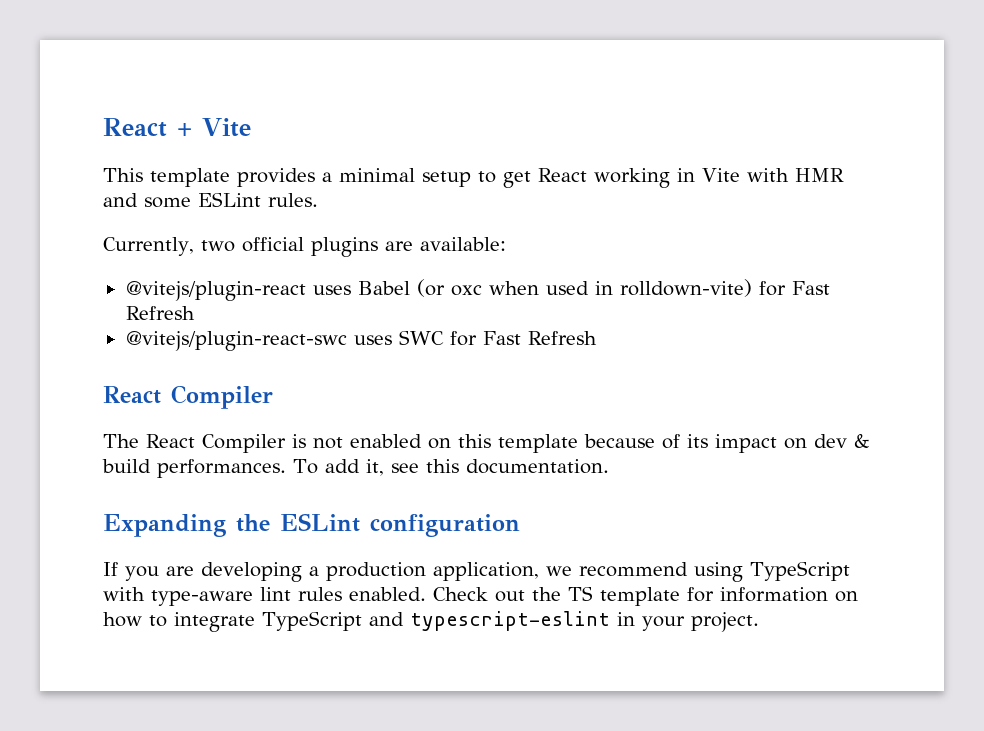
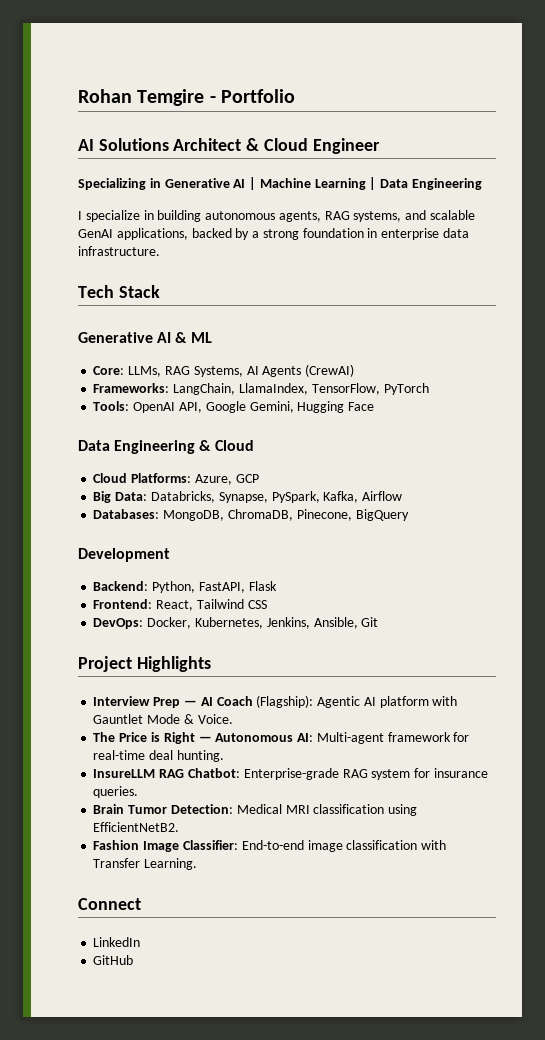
[103,118,251,137] [103,168,844,188] [103,192,318,208] [103,237,506,257] [125,279,830,301] [125,306,195,320] [125,330,597,351] [103,385,273,409] [103,433,869,453] [102,459,609,478] [103,513,520,537] [103,561,850,582] [103,586,858,606] [103,611,759,632] React + Vite // This template provides a minimal setup to get React working in Vite with HMR and some ESLint rules. // Currently, two official plugins are available: // @vitejs/plugin-react uses Babel (or oxc when used in rolldown-vite) for Fast Refresh // @vitejs/plugin-react-swc uses SWC for Fast Refresh // React Compiler // The React Compiler is not enabled on this template because of its impact on dev & build performances. To add it, see this documentation. // Expanding the ESLint configuration // If you are developing a production application, we recommend using TypeScript with type-aware lint rules enabled. Check out the TS template for information on how to integrate TypeScript and typescript-eslint in your project. -> [78,89,295,106] [78,138,380,154] [78,177,483,190] [78,210,476,222] [78,228,470,240] [78,246,160,256] [78,285,160,298] [78,332,212,343] [93,364,355,377] [93,383,429,395] [93,401,375,413] [78,440,254,454] [93,473,259,485] [93,491,403,503] [93,509,409,521] [78,548,170,562] [93,581,277,593] [93,599,267,611] [93,617,379,629] [78,656,211,672] [93,695,458,708] [93,714,233,724] [93,732,470,744] [93,750,224,762] [93,768,488,780] [93,786,139,798] [93,804,418,816] [93,822,180,832] [93,840,447,852] [93,858,198,870] [78,898,141,910] [93,937,141,947] [93,955,134,965] Rohan Temgire - Portfolio // AI Solutions Architect & Cloud Engineer // Specializing in Generative AI | Machine Learning | Data Engineering // I specialize in building autonomous agents, RAG systems, and scalable GenAI applications, backed by a strong foundation in enterprise data infrastructure. // Tech Stack // Generative AI & ML // Core: LLMs, RAG Systems, AI Agents (CrewAI) // Frameworks: LangChain, LlamaIndex, TensorFlow, PyTorch // Tools: OpenAI API, Google Gemini, Hugging Face // Data Engineering & Cloud // Cloud Platforms: Azure, GCP // Big Data: Databricks, Synapse, PySpark, Kafka, Airflow // Databases: MongoDB, ChromaDB, Pinecone, BigQuery // Development // Backend: Python, FastAPI, Flask // Frontend: React, Tailwind CSS // DevOps: Docker, Kubernetes, Jenkins, Ansible, Git // Project Highlights // Interview Prep — AI Coach (Flagship): Agentic AI platform with Gauntlet Mode & Voice. // The Price is Right — Autonomous AI: Multi-agent framework for real-time deal hunting. // InsureLLM RAG Chatbot: Enterprise-grade RAG system for insurance queries. // Brain Tumor Detection: Medical MRI classification using EfficientNetB2. // Fashion Image Classifier: End-to-end image classification with Transfer Learning. // Connect // LinkedIn // GitHub

